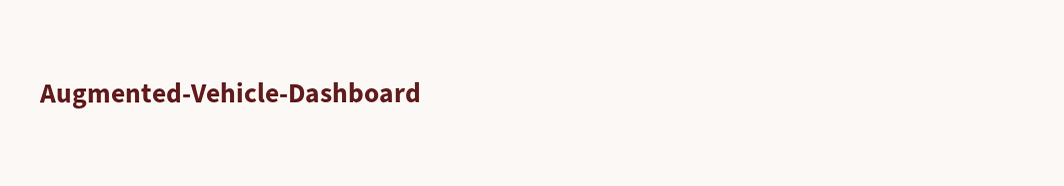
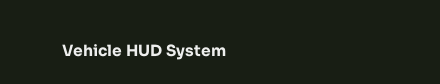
[38,81,422,109] Augmented-Vehicle-Dashboard -> [62,44,227,60] Vehicle HUD System

